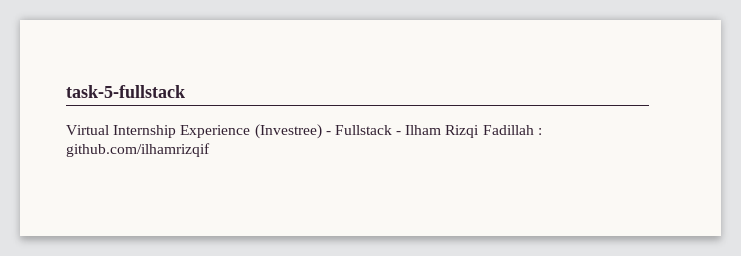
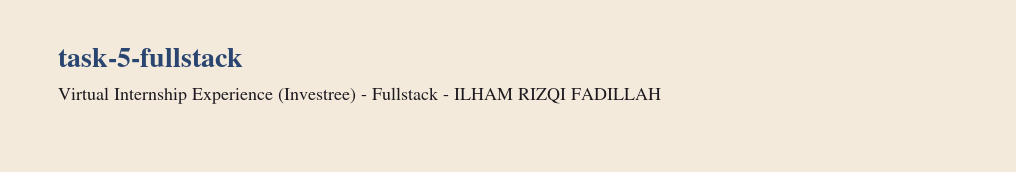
[405,125,542,138] [66,143,210,157] Ilham Rizqi Fadillah : github.com/ilhamrizqif -> [454,88,661,104] ILHAM RIZQI FADILLAH

